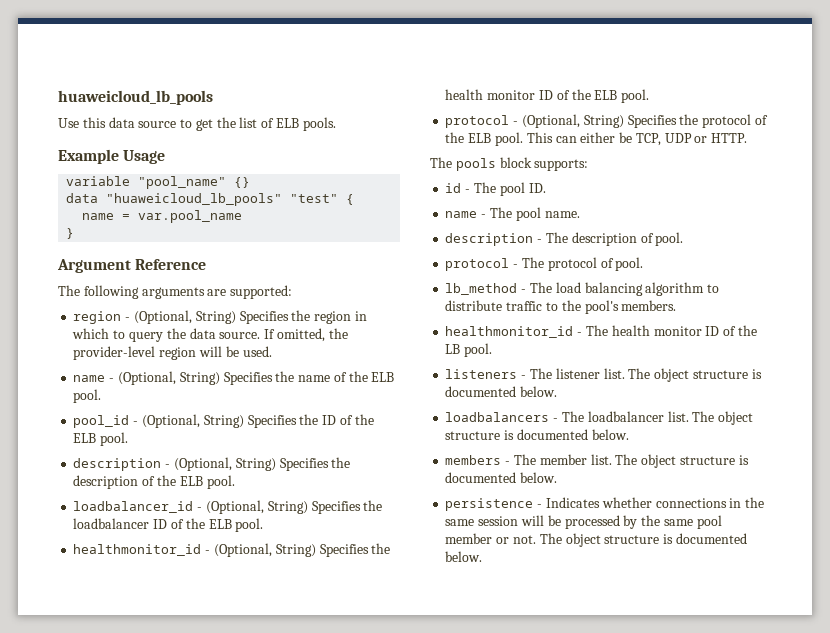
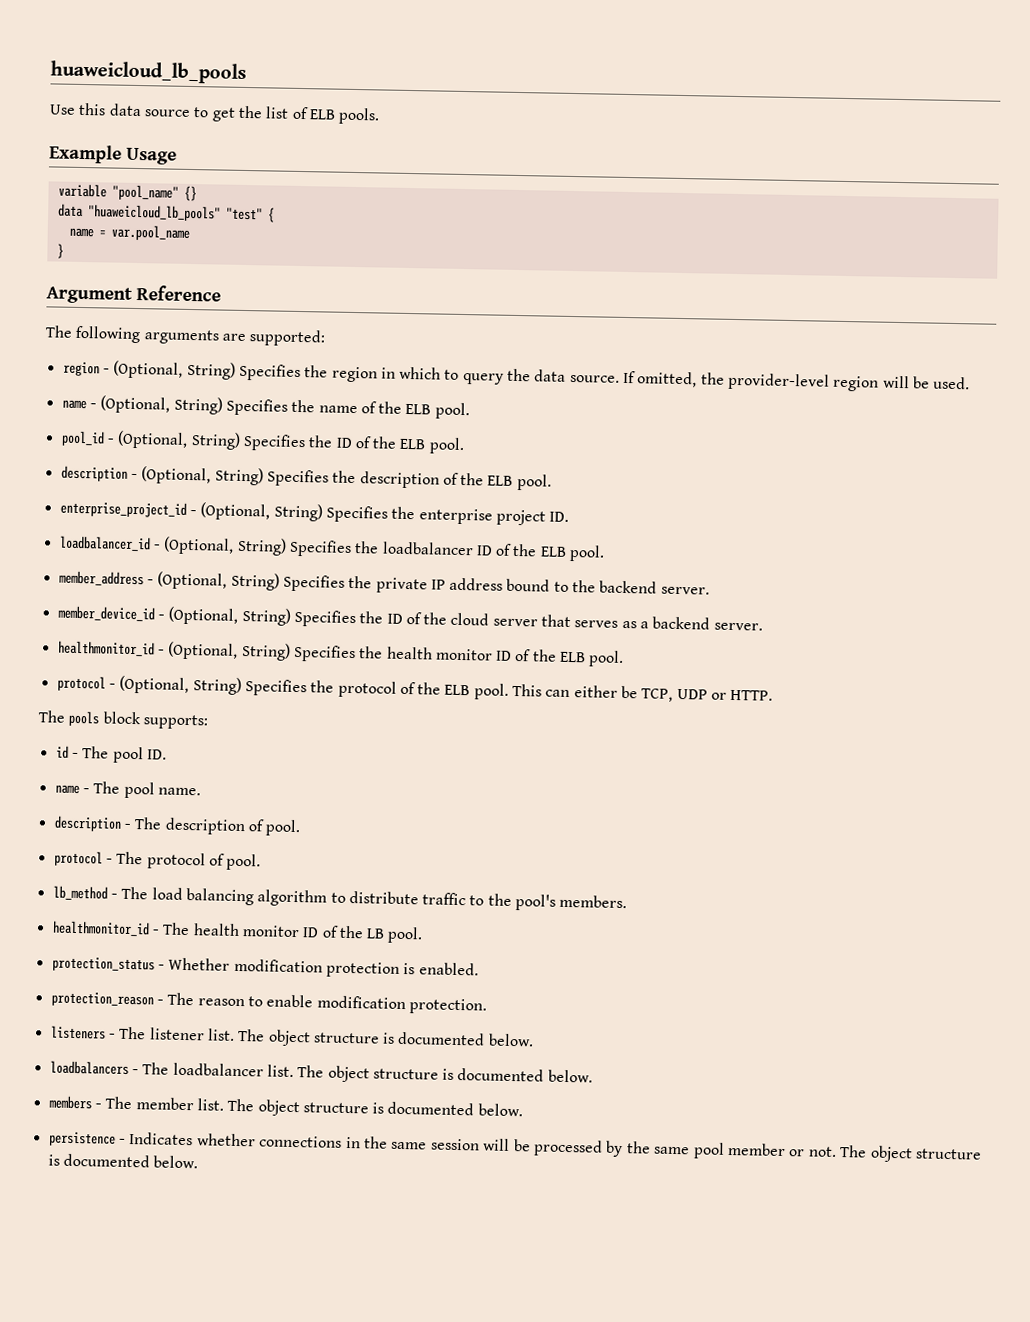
(235, 482) none -> [59,500,570,526] // enterprise_project_id - (Optional, String) Specifies the enterprise project ID.
(264, 525) none -> [58,570,710,595] [57,605,763,631] // member_address - (Optional, String) Specifies the private IP address bound to the backend server. // member_device_id - (Optional, String) Specifies the ID of the cloud server that serves as a backend server.
(493, 350) none -> [51,956,479,978] [50,991,487,1015] // protection_status - Whether modification protection is enabled. // protection_reason - The reason to enable modification protection.

